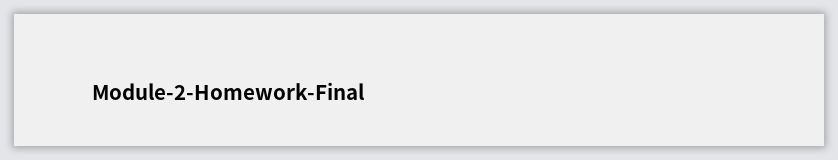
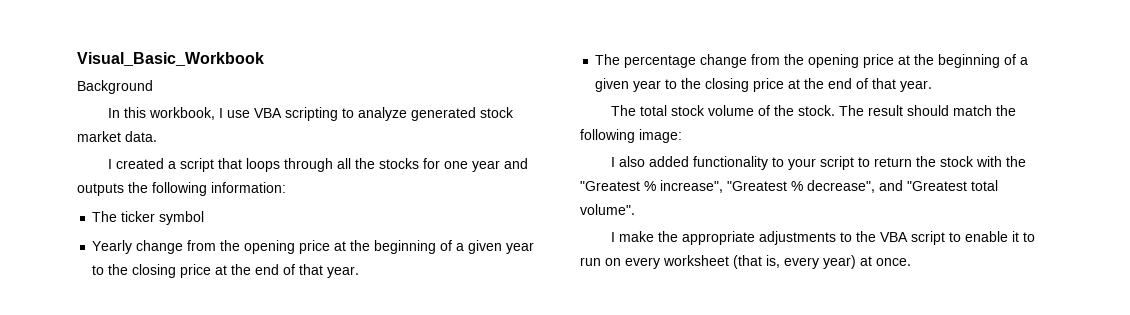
[92,82,364,100] Module-2-Homework-Final -> [77,52,264,66] [77,80,153,94] [108,107,515,121] [77,131,157,142] [108,158,529,172] [77,182,286,196] [92,211,205,225] [92,240,535,254] [92,264,360,278] [595,54,1029,68] [595,78,933,92] [611,105,1017,116] [580,129,682,143] [611,156,1027,170] [580,180,998,193] [580,204,635,215] [611,231,1036,245] [580,255,911,269] Visual_Basic_Workbook // Background // In this workbook, I use VBA scripting to analyze generated stock market data. // I created a script that loops through all the stocks for one year and outputs the following information: // The ticker symbol // Yearly change from the opening price at the beginning of a given year to the closing price at the end of that year. // The percentage change from the opening price at the beginning of a given year to the closing price at the end of that year. // The total stock volume of the stock. The result should match the following image: // I also added functionality to your script to return the stock with the "Greatest % increase", "Greatest % decrease", and "Greatest total volume". // I make the appropriate adjustments to the VBA script to enable it to run on every worksheet (that is, every year) at once.

